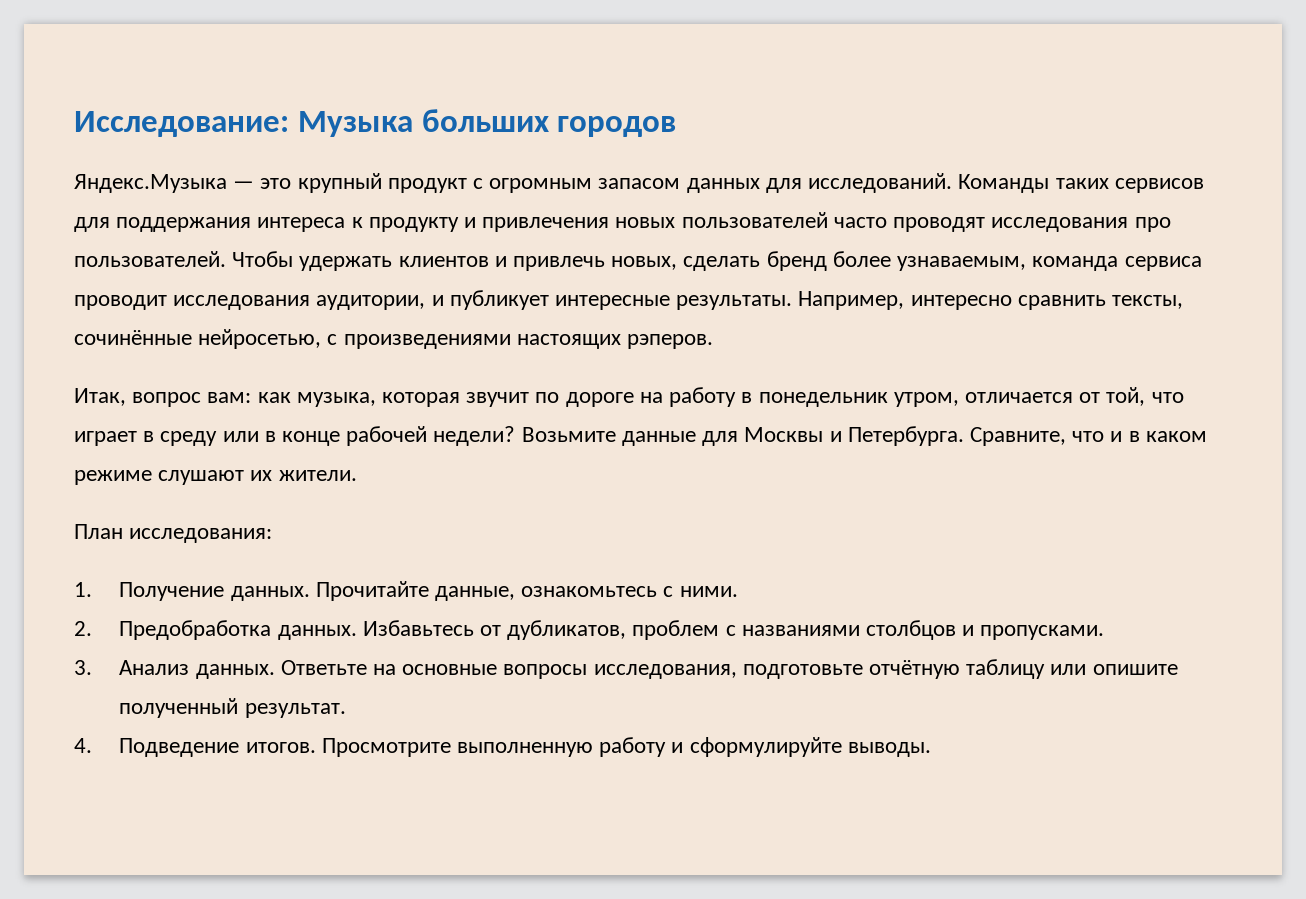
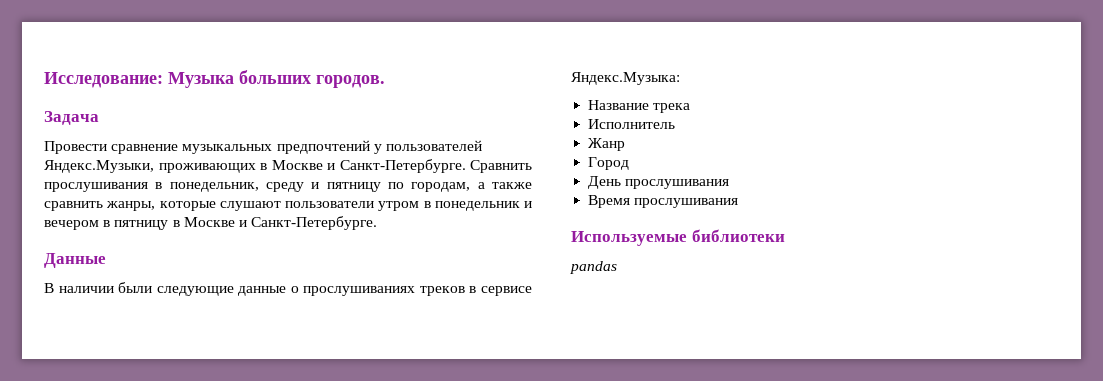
[557,116,677,137] [74,173,1204,193] [74,212,1171,232] [74,251,1202,271] [74,290,1184,310] [74,329,714,349] [74,387,1184,407] [74,426,1207,446] [74,470,357,485] [74,524,273,543] [74,581,738,601] [74,620,1105,640] [74,659,1178,679] [119,698,346,718] [74,737,931,757] городов // Яндекс.Музыка — это крупный продукт с огромным запасом данных для исследований. Команды таких сервисов для поддержания интереса к продукту и привлечения новых пользователей часто проводят исследования про пользователей. Чтобы удержать клиентов и привлечь новых, сделать бренд более узнаваемым, команда сервиса проводит исследования аудитории, и публикует интересные результаты. Например, интересно сравнить тексты, сочинённые нейросетью, с произведениями настоящих рэперов. // Итак, вопрос вам: как музыка, которая звучит по дороге на работу в понедельник утром, отличается от той, что играет в среду или в конце рабочей недели? Возьмите данные для Москвы и Петербурга. Сравните, что и в каком режиме слушают их жители. // План исследования: // 1. Получение данных. Прочитайте данные, ознакомьтесь с ними. // 2. Предобработка данных. Избавьтесь от дубликатов, проблем с названиями столбцов и пропусками. // 3. Анализ данных. Ответьте на основные вопросы исследования, подготовьте отчётную таблицу или опишите полученный результат. // 4. Подведение итогов. Просмотрите выполненную работу и сформулируйте выводы. -> [316,75,385,88] [44,111,99,125] [44,140,482,154] [44,159,532,173] [44,182,532,192] [44,201,532,211] [44,216,378,230] [44,253,106,268] [44,282,532,296] [571,72,680,85] [588,100,691,113] [588,119,676,129] [588,138,626,151] [588,157,630,170] [588,176,730,189] [588,195,739,208] [571,229,785,246] [570,261,617,274] городов. // Задача // Провести сравнение музыкальных предпочтений у пользователей Яндекс.Музыки, проживающих в Москве и Санкт-Петербурге. Сравнить прослушивания в понедельник, среду и пятницу по городам, а также сравнить жанры, которые слушают пользователи утром в понедельник и вечером в пятницу в Москве и Санкт-Петербурге. // Данные // В наличии были следующие данные о прослушиваниях треков в сервисе Яндекс.Музыка: // Название трека // Исполнитель // Жанр // Город // День прослушивания // Время прослушивания // Используемые библиотеки // pandas

